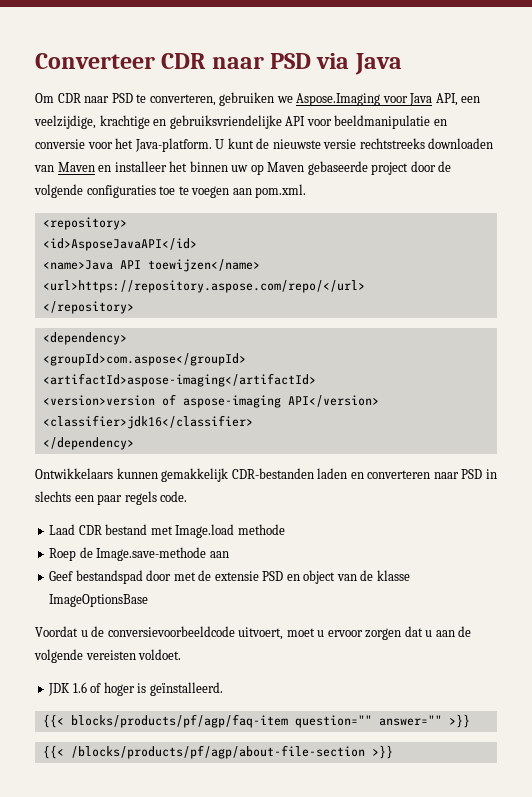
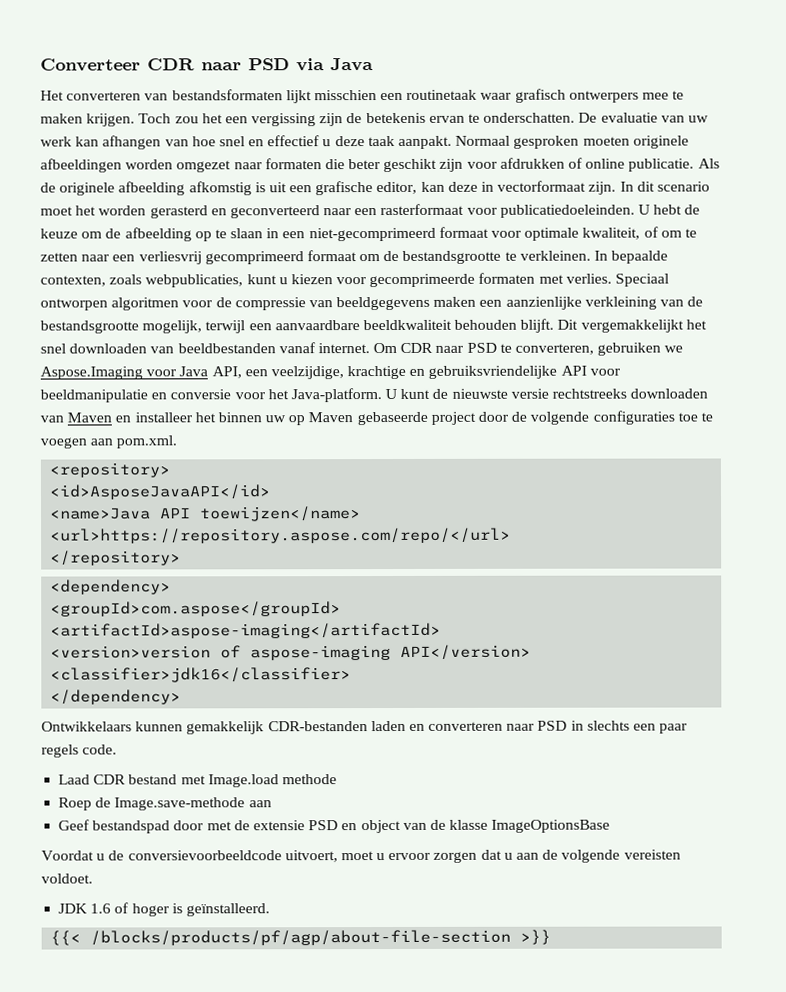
(402, 64) none -> [40,88,685,104] [40,112,709,127] [40,135,689,150] [40,157,720,173] [40,180,710,196] [40,203,701,219] [40,226,697,242] [40,250,669,265] [40,272,670,288] [40,296,704,311] [40,318,707,334] [40,342,370,354] Het converteren van bestandsformaten lijkt misschien een routinetaak waar grafisch ontwerpers mee te maken krijgen. Toch zou het een vergissing zijn de betekenis ervan te onderschatten. De evaluatie van uw werk kan afhangen van hoe snel en effectief u deze taak aanpakt. Normaal gesproken moeten originele afbeeldingen worden omgezet naar formaten die beter geschikt zijn voor afdrukken of online publicatie. Als de originele afbeelding afkomstig is uit een grafische editor, kan deze in vectorformaat zijn. In dit scenario moet het worden gerasterd en geconverteerd naar een rasterformaat voor publicatiedoeleinden. U hebt de keuze om de afbeelding op te slaan in een niet-gecomprimeerd formaat voor optimale kwaliteit, of om te zetten naar een verliesvrij gecomprimeerd formaat om de bestandsgrootte te verkleinen. In bepaalde contexten, zoals webpublicaties, kunt u kiezen voor gecomprimeerde formaten met verlies. Speciaal ontworpen algoritmen voor de compressie van beeldgegevens maken een aanzienlijke verkleining van de bestandsgrootte mogelijk, terwijl een aanvaardbare beeldkwaliteit behouden blijft. Dit vergemakkelijkt het snel downloaden van beeldbestanden vanaf internet.
[42,714,470,728] // {{< blocks/products/pf/agp/faq-item question="" answer="" >}} -> (270, 910) none

